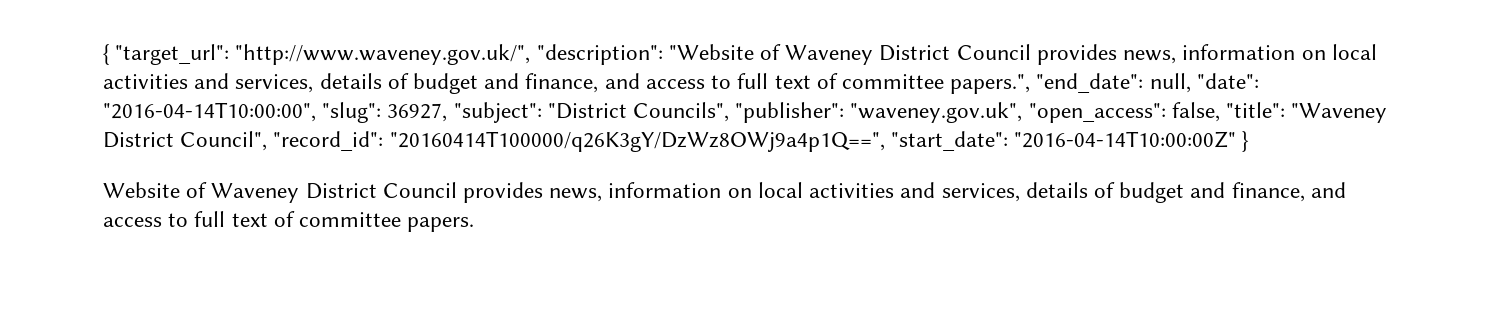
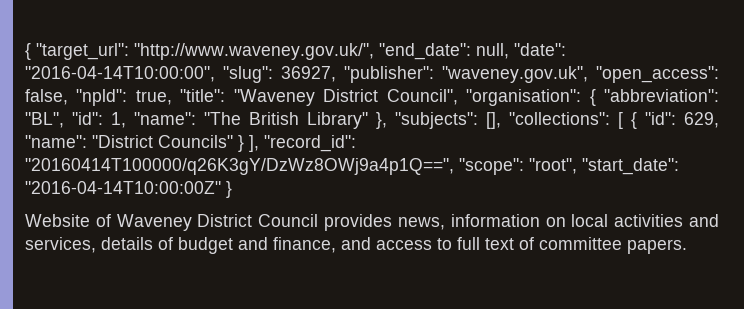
[536,44,1377,65] [103,73,1031,94] "description": "Website of Waveney District Council provides news, information on local activities and services, details of budget and finance, and access to full text of committee papers.", -> (374, 51) none
[453,102,730,123] "subject": "District Councils", -> (336, 74) none
(1220, 112) none -> [76,89,172,106] "npld": true,
[273,131,885,152] "record_id": "20160414T100000/q26K3gY/DzWz8OWj9a4p1Q==", -> [466,89,720,106] [25,112,719,129] [25,135,356,152] [25,158,577,175] "organisation": { "abbreviation": "BL", "id": 1, "name": "The British Library" }, "subjects": [], "collections": [ { "id": 629, "name": "District Councils" } ], "record_id": "20160414T100000/q26K3gY/DzWz8OWj9a4p1Q==", "scope": "root",

